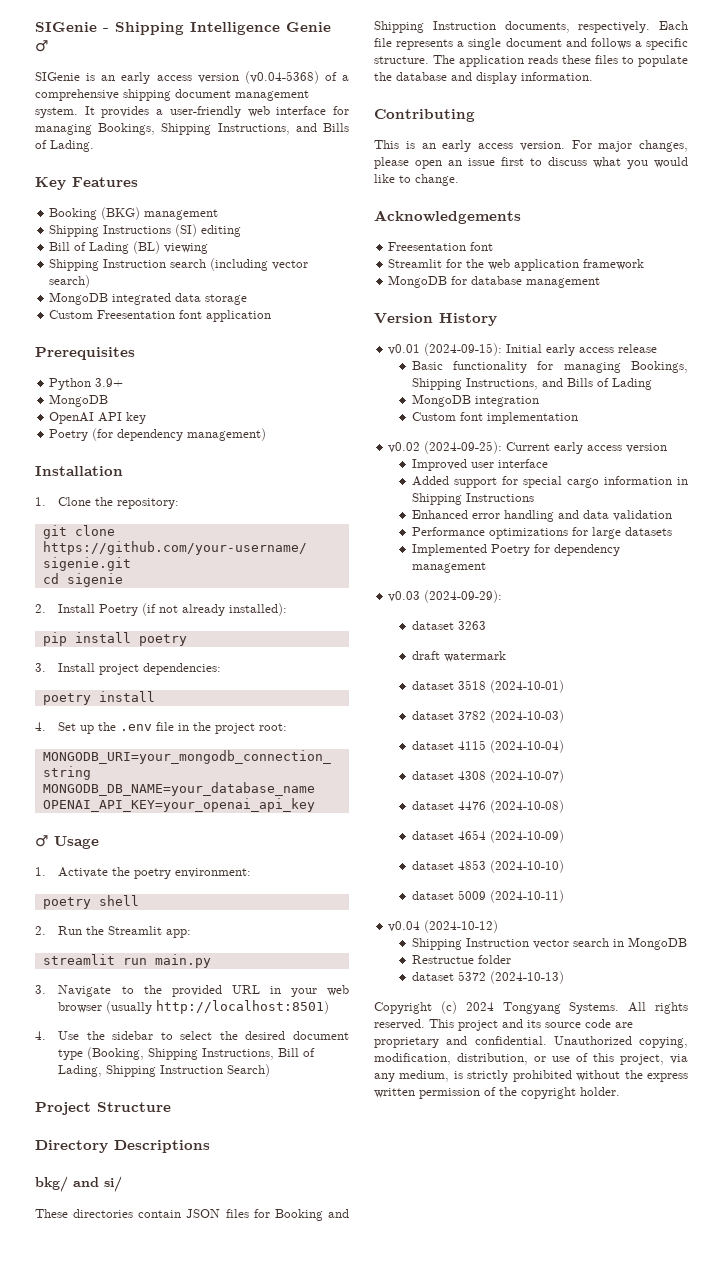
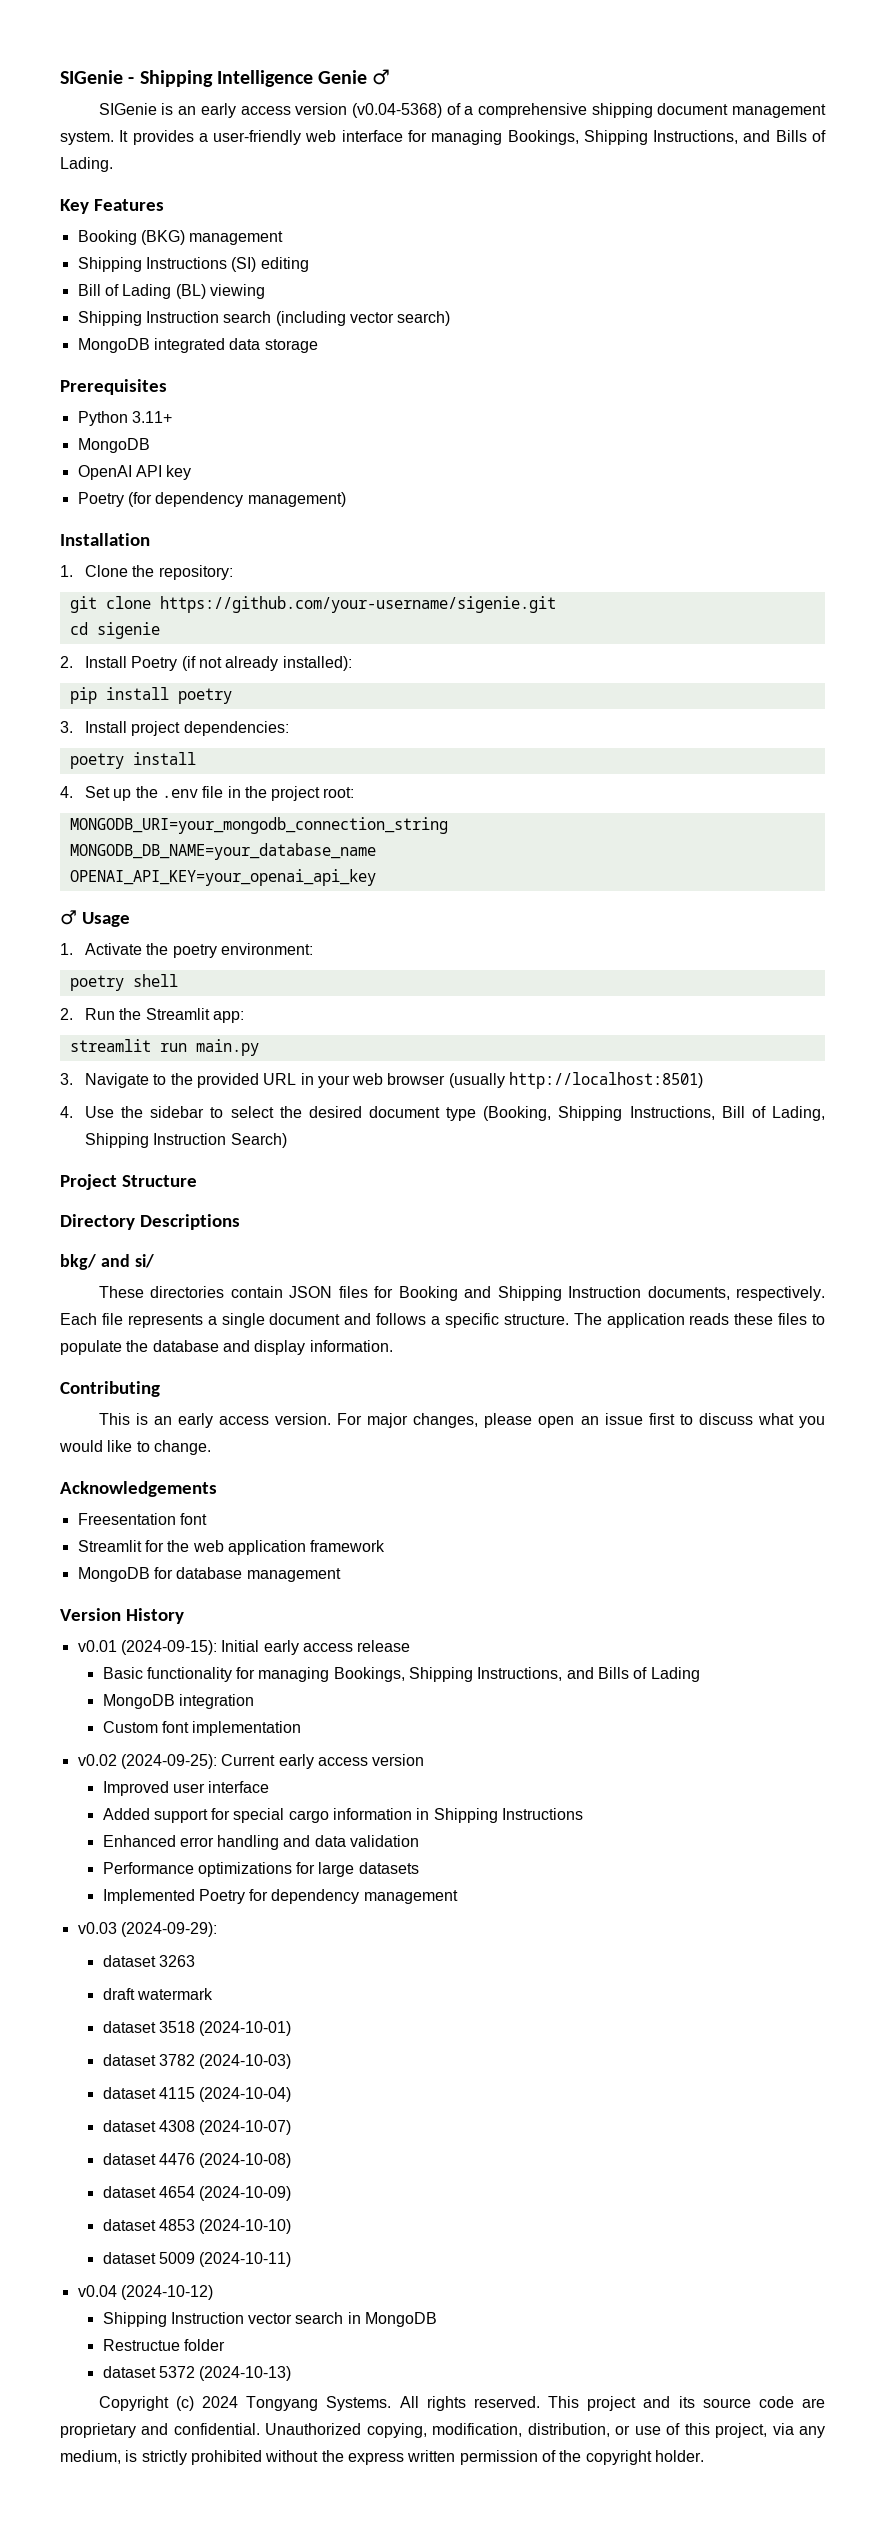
[49,310,272,322] // Custom Freesentation font application -> (318, 346) none
[95,378,124,387] 3.9+ -> [131,411,172,423] 3.11+

